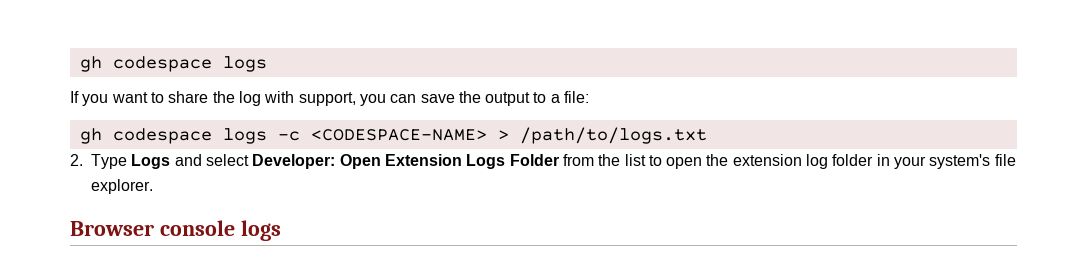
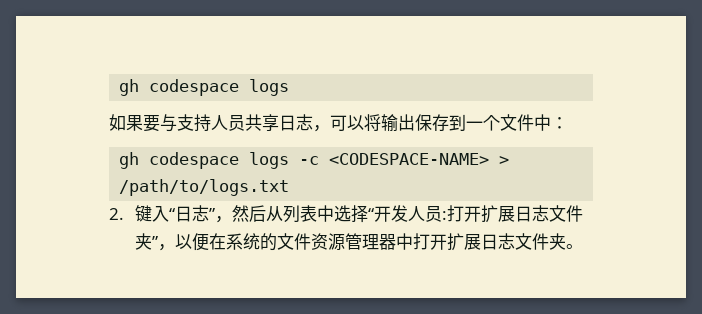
[70,91,590,106] If you want to share the log with support, you can save the output to a file: -> [109,114,568,132] 如果要与支持人员共享日志，可以将输出保存到一个文件中：
[91,154,1016,169] [91,179,153,194] [70,220,281,241] Type Logs and select Developer: Open Extension Logs Folder from the list to open the extension log folder in your system's file explorer. // Browser console logs -> [134,205,583,223] [134,233,583,251] 键入“日志”，然后从列表中选择“开发人员:打开扩展日志文件夹”，以便在系统的文件资源管理器中打开扩展日志文件夹。

